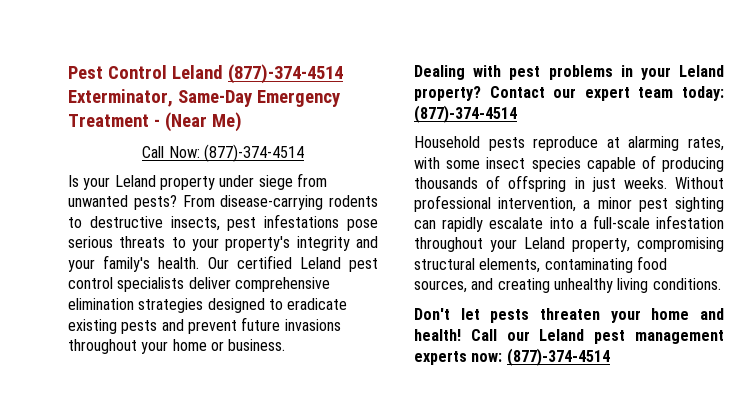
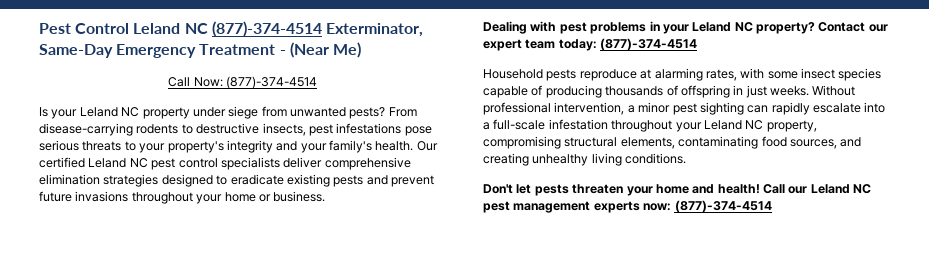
(223, 72) none -> [184,23,208,34] NC
(156, 181) none -> [121,107,140,117] NC
(341, 263) none -> [129,158,148,168] NC
(724, 71) none -> [734,22,753,32] NC
(565, 243) none -> [745,120,764,130] NC
(585, 335) none -> [853,184,872,194] NC

